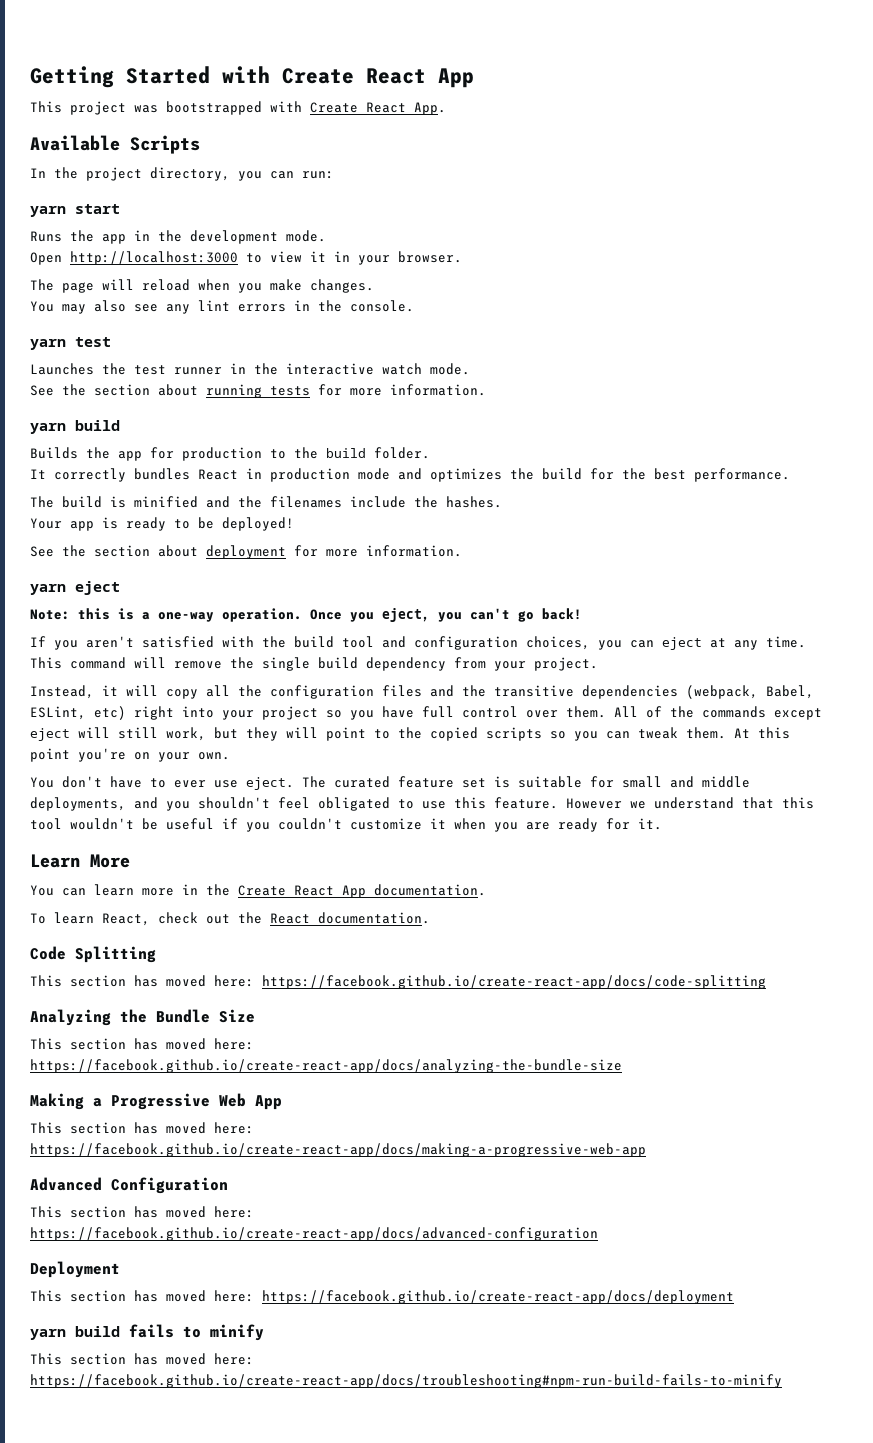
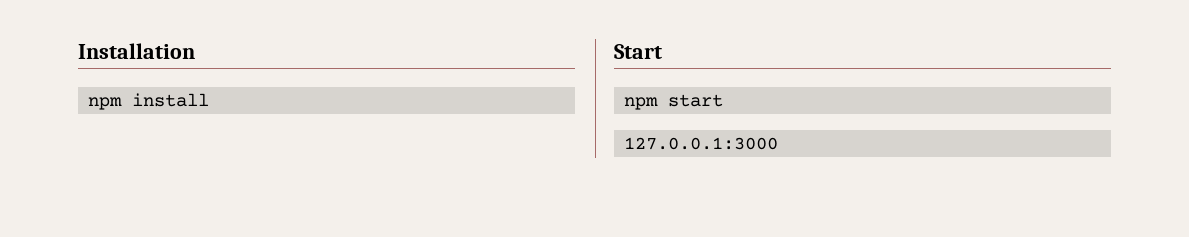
[30,66,474,88] [30,101,446,115] [30,135,200,154] [30,167,334,181] [30,204,120,217] [30,230,326,244] [30,251,462,265] [30,279,374,293] [30,300,414,314] [30,337,111,350] [30,363,470,375] [30,384,486,398] [30,420,120,434] [30,447,430,461] [30,468,790,482] [30,496,502,508] [30,517,294,531] [30,545,462,559] [30,581,120,595] [30,608,582,622] [30,636,806,650] [30,657,598,671] [30,685,814,699] [30,706,822,720] [30,727,790,741] [30,748,230,762] [30,776,750,790] [30,797,814,811] [30,818,662,832] [30,854,130,868] [30,884,486,898] [30,912,430,926] [30,946,156,963] [30,975,766,989] [30,1009,255,1026] [30,1038,254,1050] [30,1059,622,1073] [30,1093,282,1110] [30,1122,254,1134] [30,1143,646,1157] [30,1177,228,1194] [30,1206,254,1218] [30,1227,598,1241] [30,1261,120,1278] [30,1290,734,1304] [30,1324,264,1341] [30,1353,254,1365] [30,1374,782,1388] Getting Started with Create React App // This project was bootstrapped with Create React App. // Available Scripts // In the project directory, you can run: // yarn start // Runs the app in the development mode. // Open http://localhost:3000 to view it in your browser. // The page will reload when you make changes. // You may also see any lint errors in the console. // yarn test // Launches the test runner in the interactive watch mode. // See the section about running tests for more information. // yarn build // Builds the app for production to the build folder. // It correctly bundles React in production mode and optimizes the build for the best performance. // The build is minified and the filenames include the hashes. // Your app is ready to be deployed! // See the section about deployment for more information. // yarn eject // Note: this is a one-way operation. Once you eject, you can't go back! // If you aren't satisfied with the build tool and configuration choices, you can eject at any time. This command will remove the single build dependency from your project. // Instead, it will copy all the configuration files and the transitive dependencies (webpack, Babel, ESLint, etc) right into your project so you have full control over them. All of the commands except eject will still work, but they will point to the copied scripts so you can tweak them. At this point you're on your own. // You don't have to ever use eject. The curated feature set is suitable for small and middle deployments, and you shouldn't feel obligated to use this feature. However we understand that this tool wouldn't be useful if you couldn't customize it when you are ready for it. // Learn More // You can learn more in the Create React App documentation. // To learn React, check out the React documentation. // Code Splitting // This section has moved here: https://facebook.github.io/create-react-app/docs/code-splitting // Analyzing the Bundle Size // This section has moved here: https://facebook.github.io/create-react-app/docs/analyzing-the-bundle-size // Making a Progressive Web App // This section has moved here: https://facebook.github.io/create-react-app/docs/making-a-progressive-web-app // Advanced Configuration // This section has moved here: https://facebook.github.io/create-react-app/docs/advanced-configuration // Deployment // This section has moved here: https://facebook.github.io/create-react-app/docs/deployment // yarn build fails to minify // This section has moved here: https://facebook.github.io/create-react-app/docs/troubleshooting#npm-run-build-fails-to-minify -> [78,43,195,59] [87,93,209,110] [614,44,662,59] [623,94,723,110] [623,137,778,150] Installation // npm install // Start // npm start // 127.0.0.1:3000

